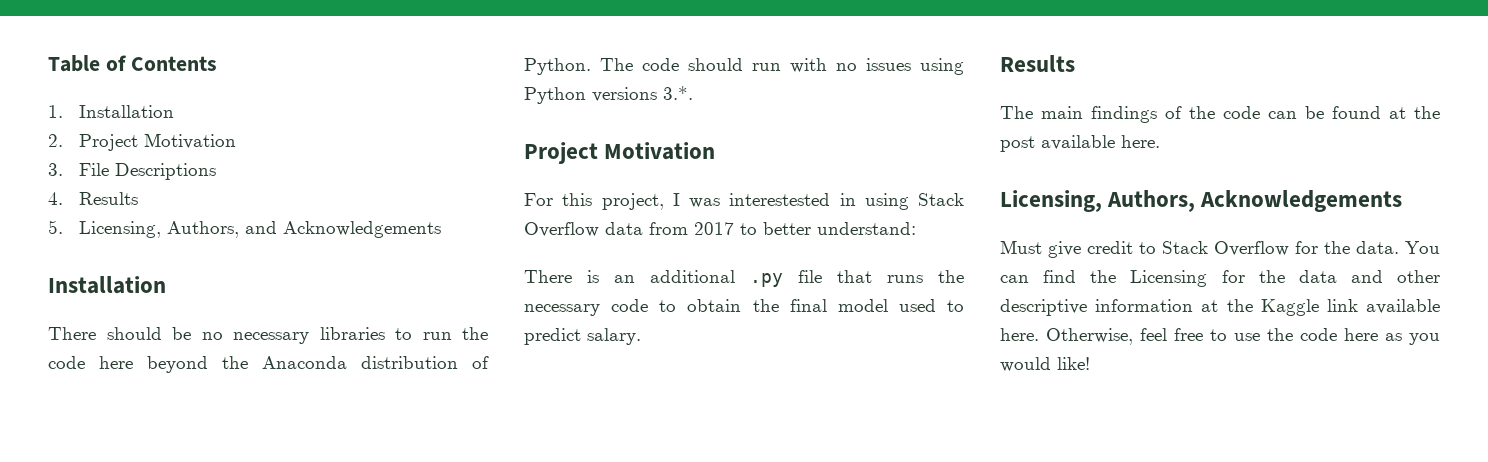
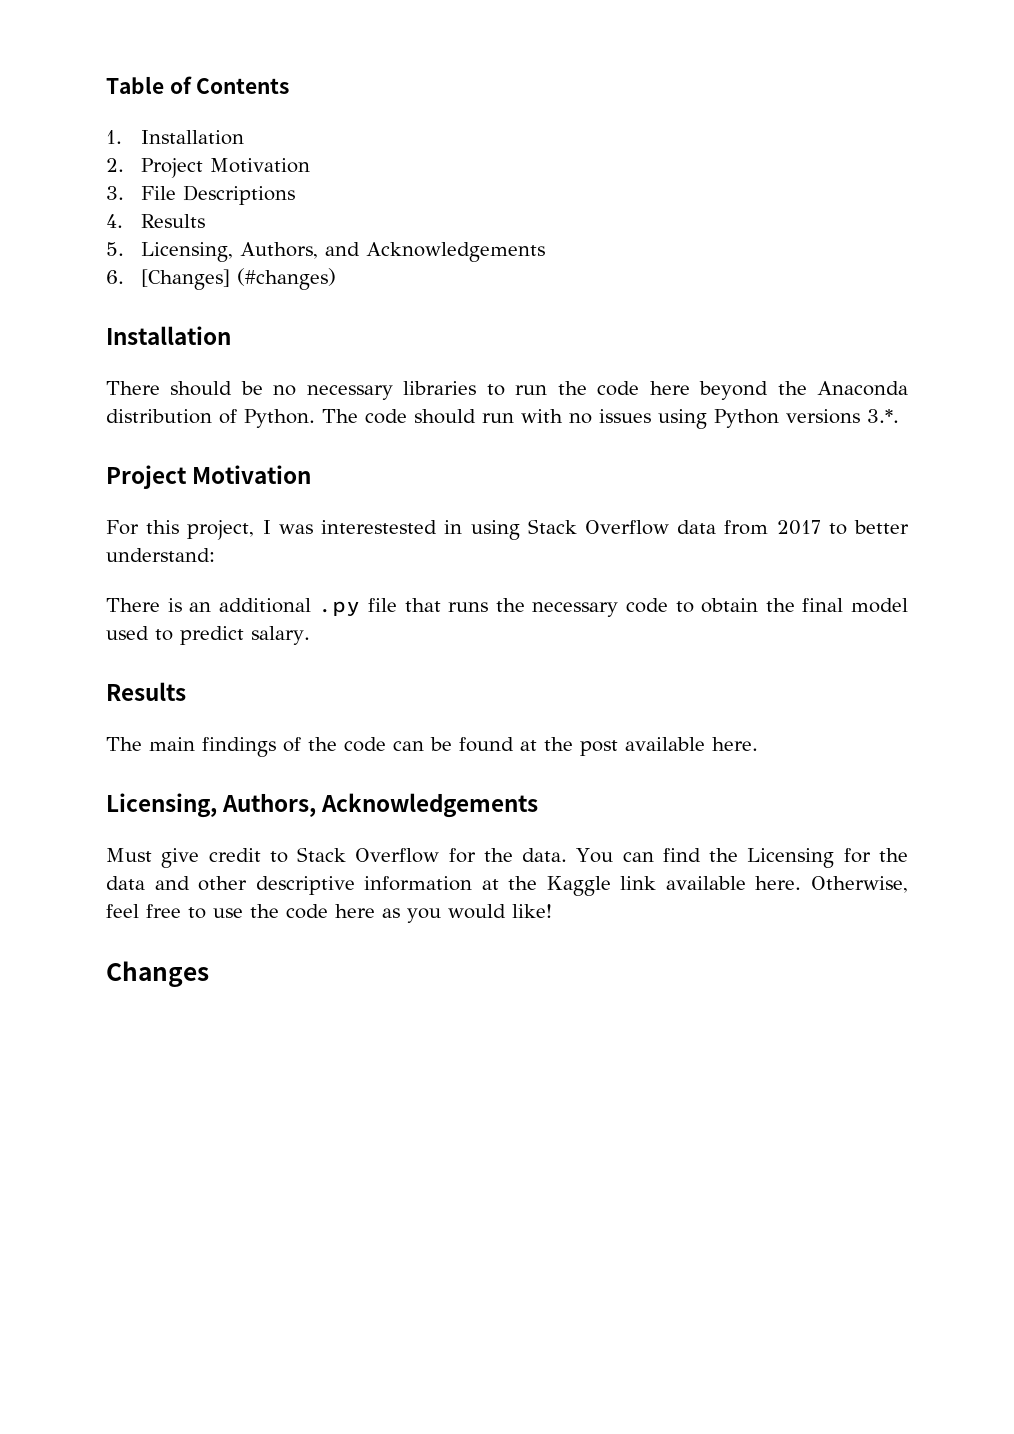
(442, 229) none -> [106,268,337,290] // 6. [Changes] (#changes)
(1090, 363) none -> [106,961,209,987] // Changes

